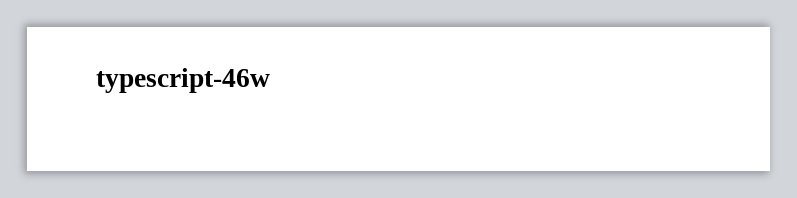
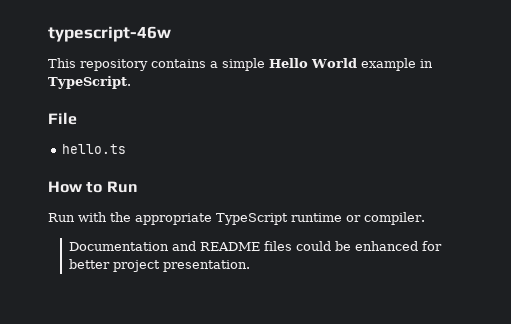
(270, 80) none -> [48,58,433,71] [48,76,131,89] [48,112,77,125] [62,144,127,154] [48,181,138,193] [48,212,425,225] [68,241,442,251] [68,259,250,272] // This repository contains a simple Hello World example in TypeScript. // File // hello.ts // How to Run // Run with the appropriate TypeScript runtime or compiler. // Documentation and README files could be enhanced for better project presentation.

